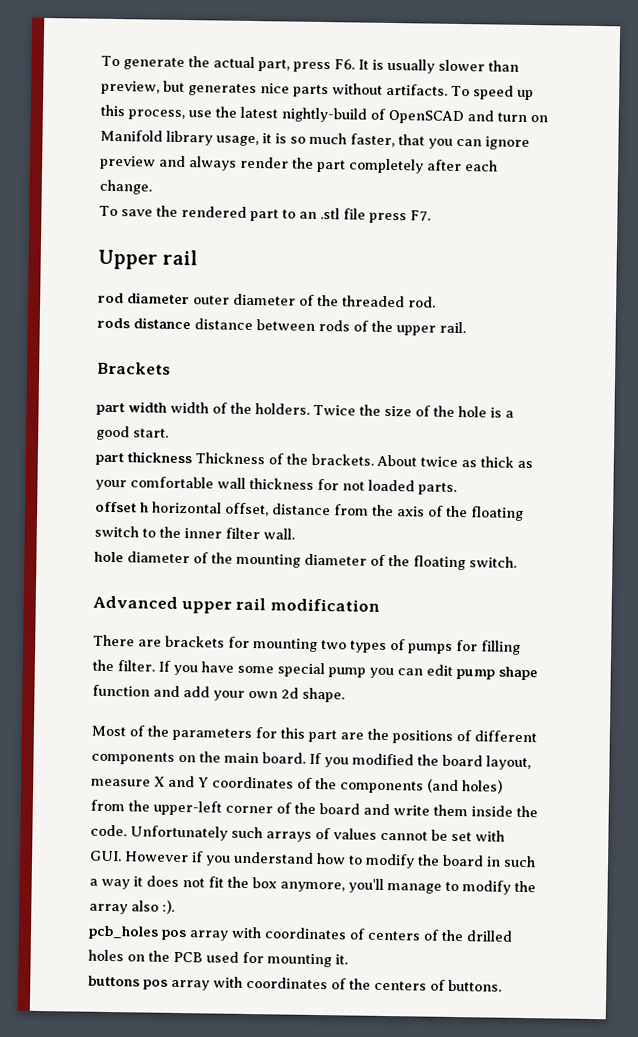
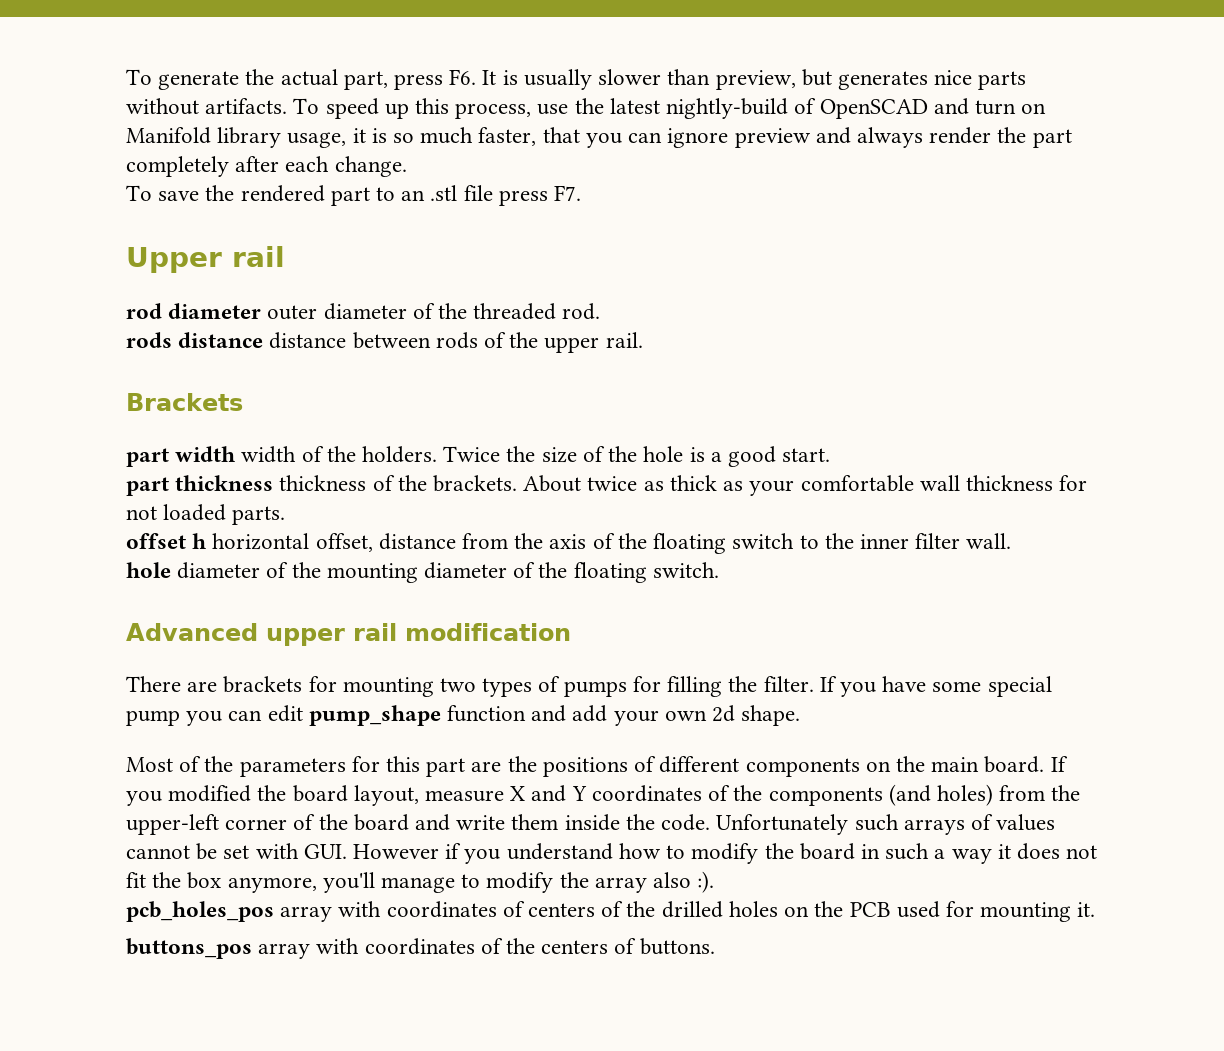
[195,452,265,465] Thickness -> [279,475,367,491] thickness
[456,666,538,681] pump shape -> [308,705,441,726] pump_shape
[88,925,187,941] pcb_holes pos -> [126,901,274,922] pcb_holes_pos
[88,975,168,990] buttons pos -> [126,938,252,959] buttons_pos

